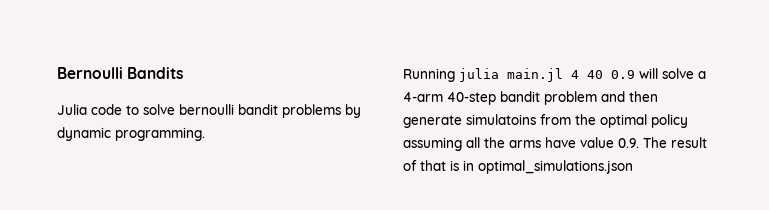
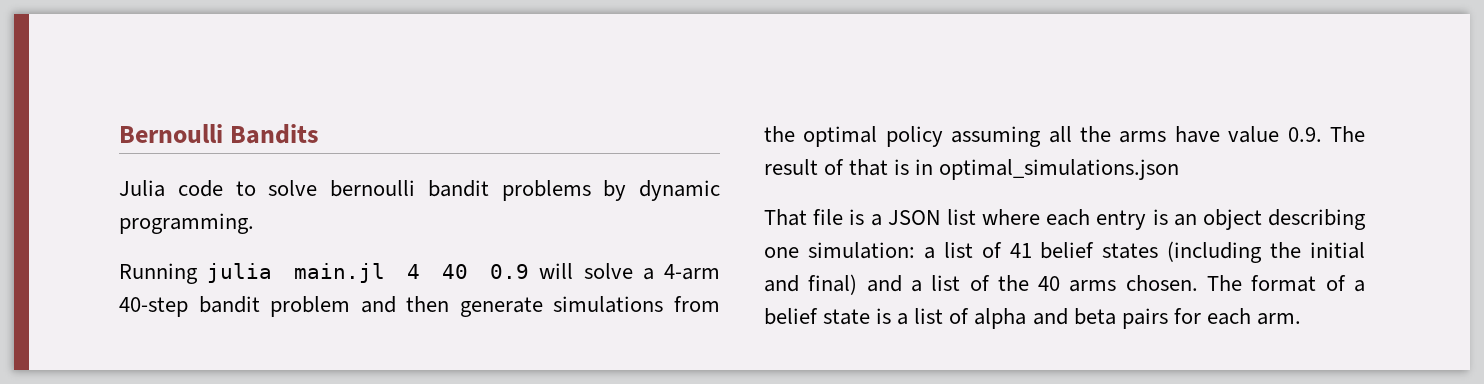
[466,114,536,125] simulatoins -> [553,296,664,313] simulations
(633, 167) none -> [764,209,1366,230] [764,241,1365,263] [764,274,1365,295] [764,308,1301,329] // That file is a JSON list where each entry is an object describing one simulation: a list of 41 belief states (including the initial and final) and a list of the 40 arms chosen. The format of a belief state is a list of alpha and beta pairs for each arm.

